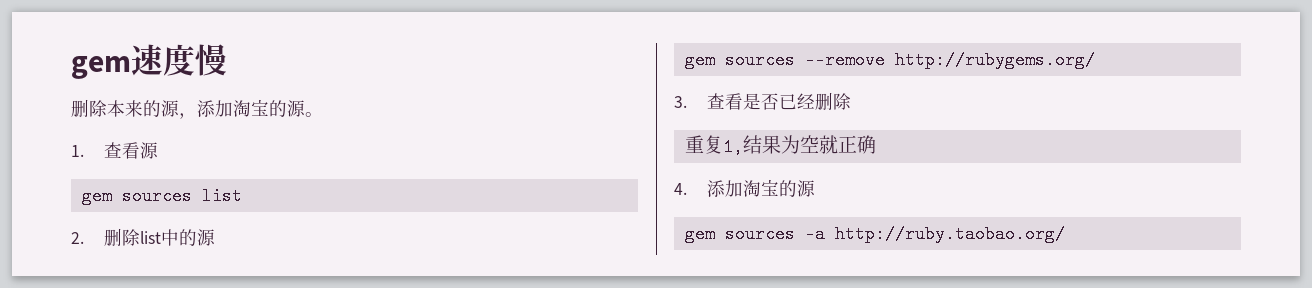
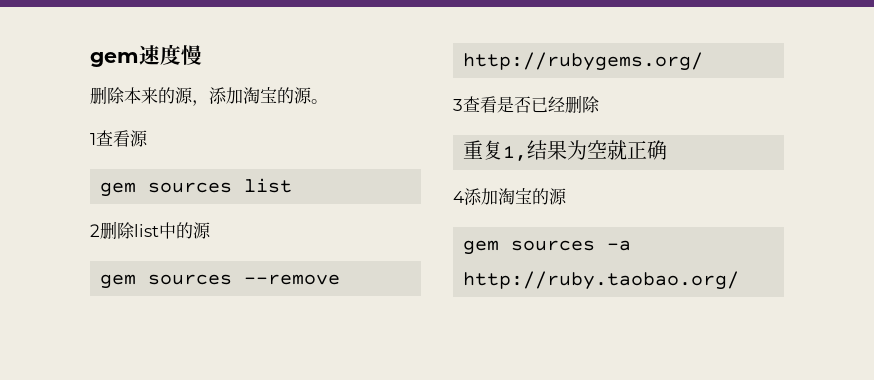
[71,145,84,157] 1. -> [90,133,96,145] 1
[71,232,84,244] 2. -> [90,224,100,237] 2
[674,96,687,108] 3. -> [453,99,463,111] 3
[674,183,687,195] 4. -> [453,191,464,203] 4

